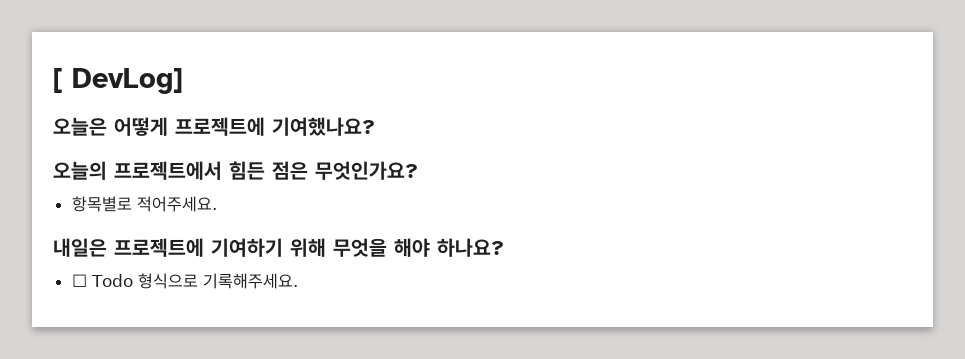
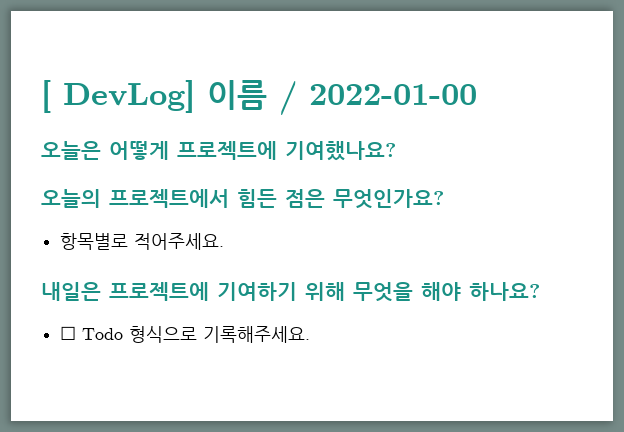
(183, 81) none -> [207,80,477,116] 이름 / 2022-01-00

